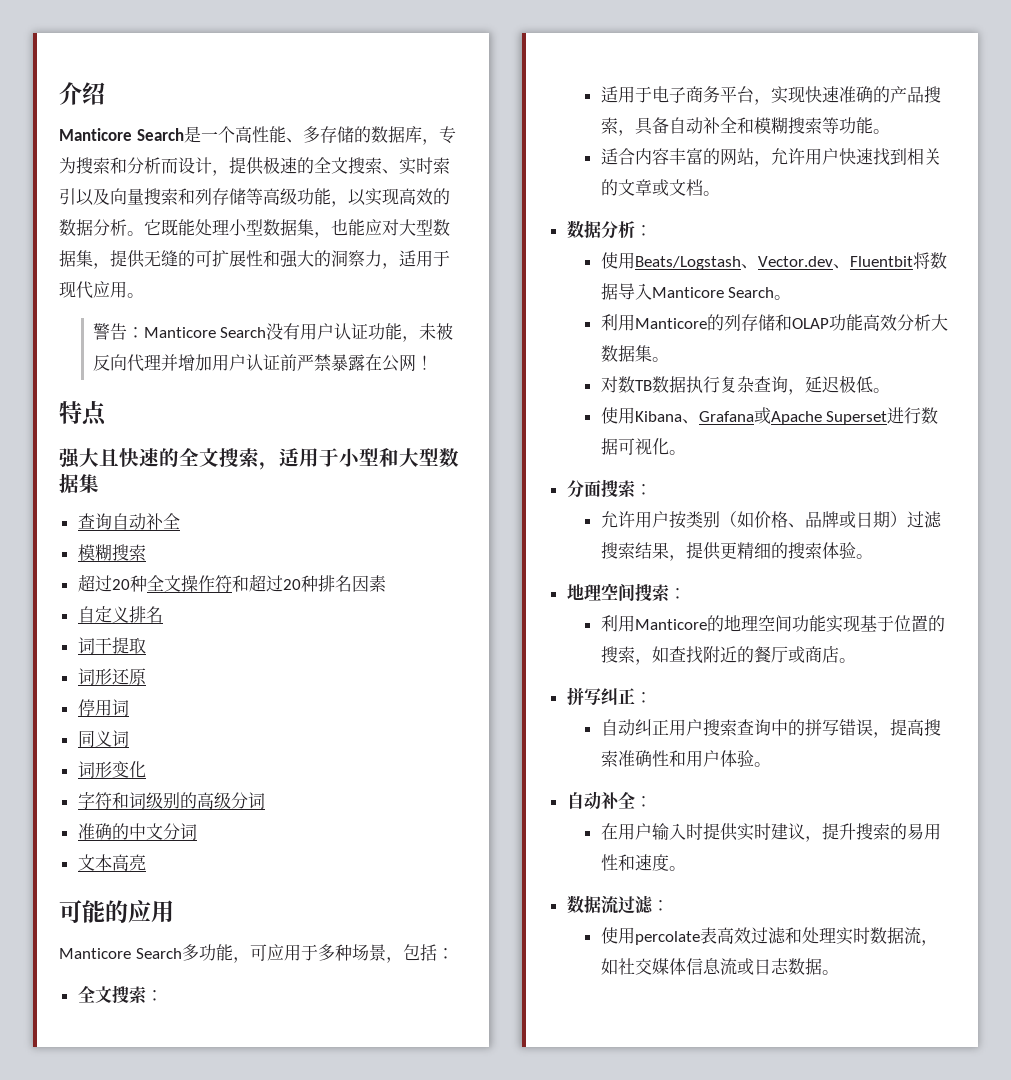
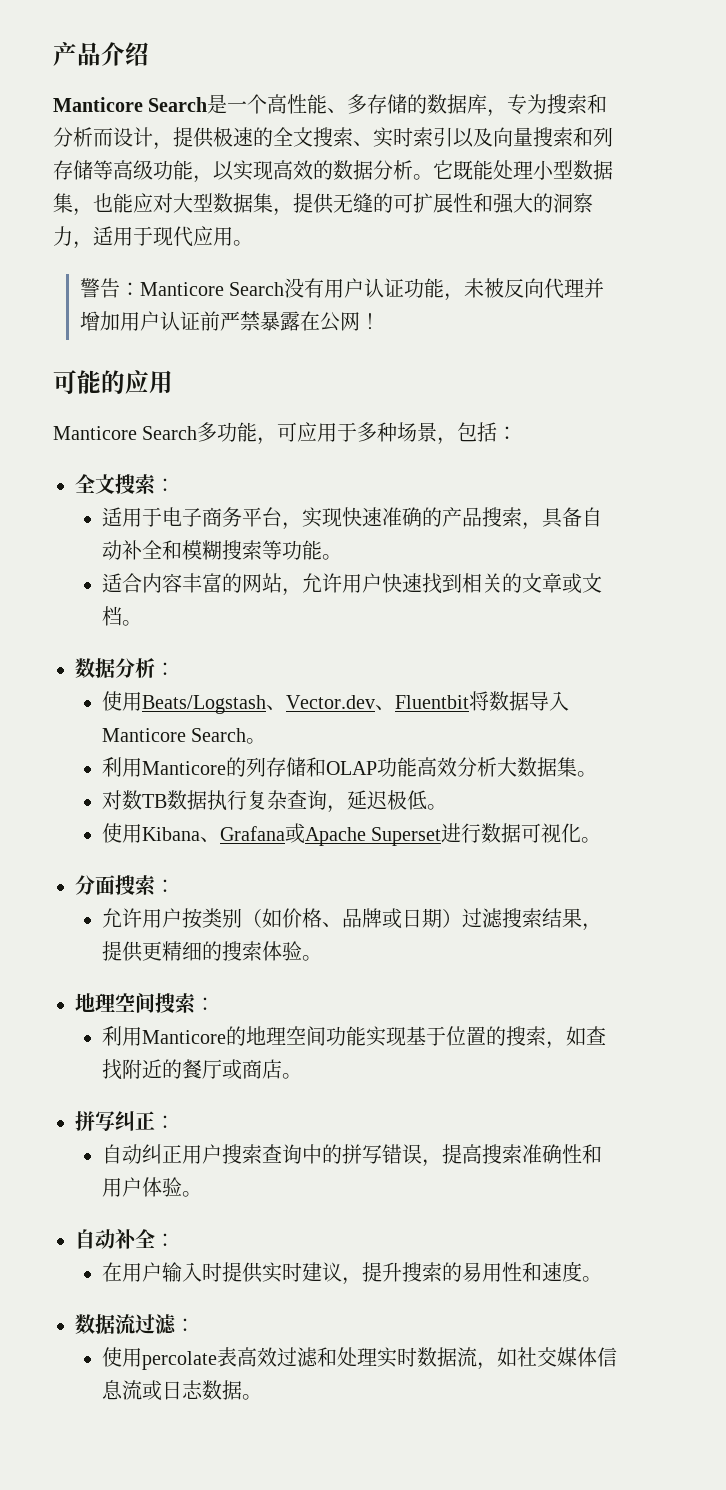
(59, 93) none -> [53,42,101,66] 产品
[59,400,107,426] [59,448,459,470] [59,473,99,493] [77,513,180,530] [77,544,146,561] [77,574,386,592] [77,606,163,623] [77,637,146,654] [77,668,146,685] [77,699,129,716] [77,730,129,747] [77,761,146,778] [77,792,265,809] [77,823,197,840] [77,854,146,871] // 特点 // 强大且快速的全文搜索，适用于小型和大型数据集 // 查询自动补全 // 模糊搜索 // 超过20种全文操作符和超过20种排名因素 // 自定义排名 // 词干提取 // 词形还原 // 停用词 // 同义词 // 词形变化 // 字符和词级别的高级分词 // 准确的中文分词 // 文本高亮 -> (380, 321) none

